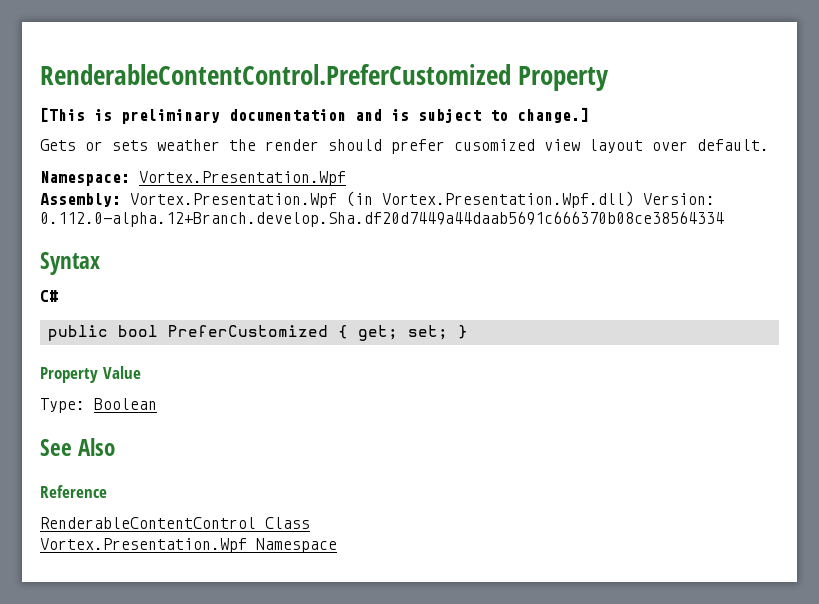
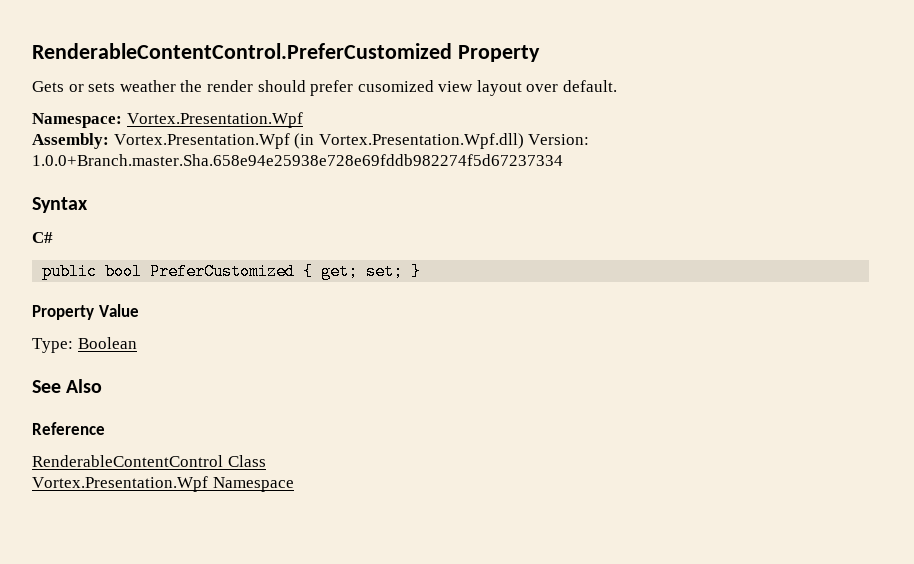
[40,107,589,124] // [This is preliminary documentation and is subject to change.] -> (540, 53) none
[40,211,724,227] 0.112.0-alpha.12+Branch.develop.Sha.df20d7449a44daab5691c666370b08ce38564334 -> [32,154,563,166] 1.0.0+Branch.master.Sha.658e94e25938e728e69fddb982274f5d67237334

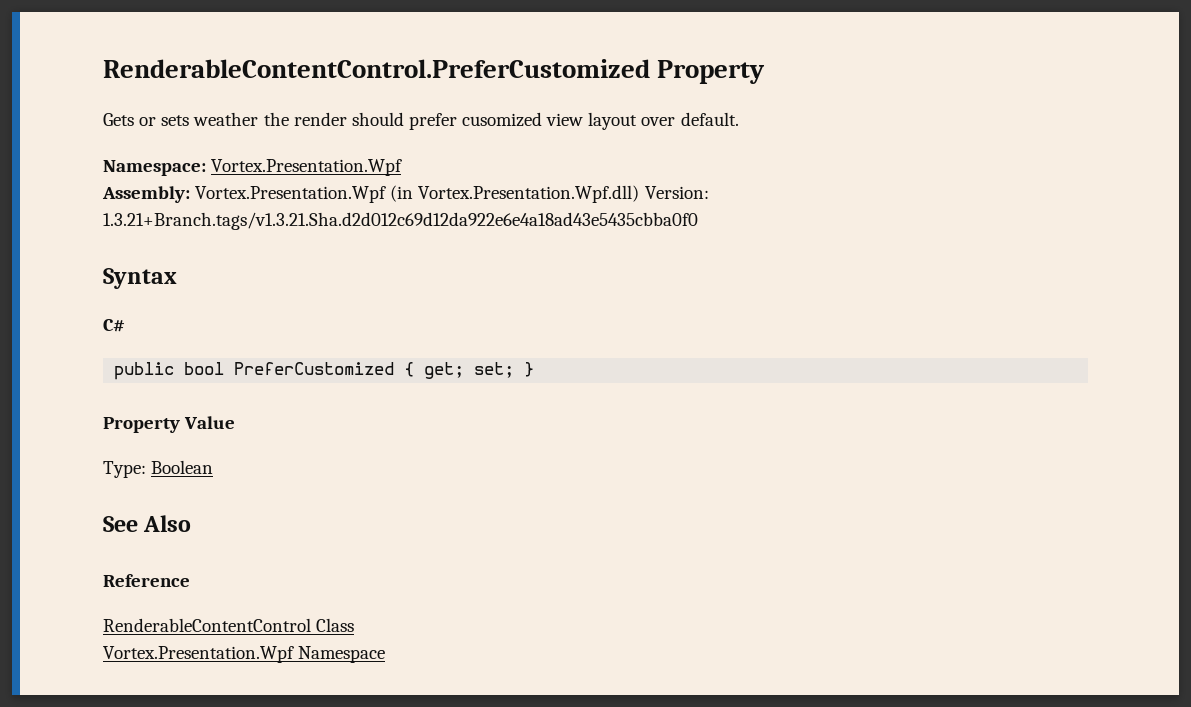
[32,154,563,166] 1.0.0+Branch.master.Sha.658e94e25938e728e69fddb982274f5d67237334 -> [103,212,698,230] 1.3.21+Branch.tags/v1.3.21.Sha.d2d012c69d12da922e6e4a18ad43e5435cbba0f0

